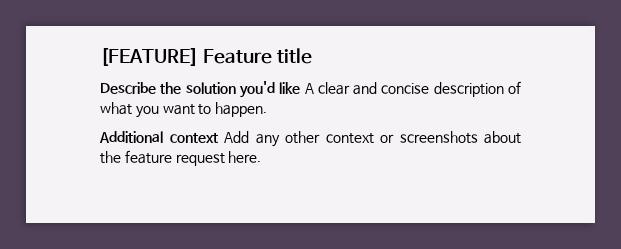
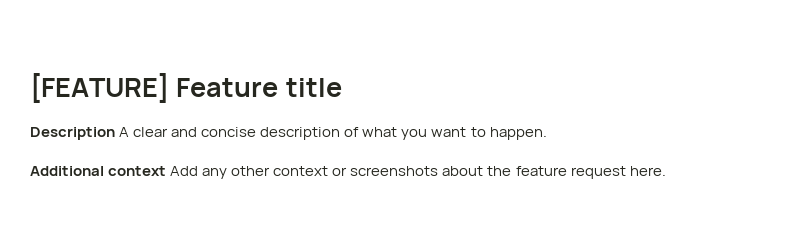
[100,81,301,98] Describe the solution you'd like -> [30,127,115,140] Description

